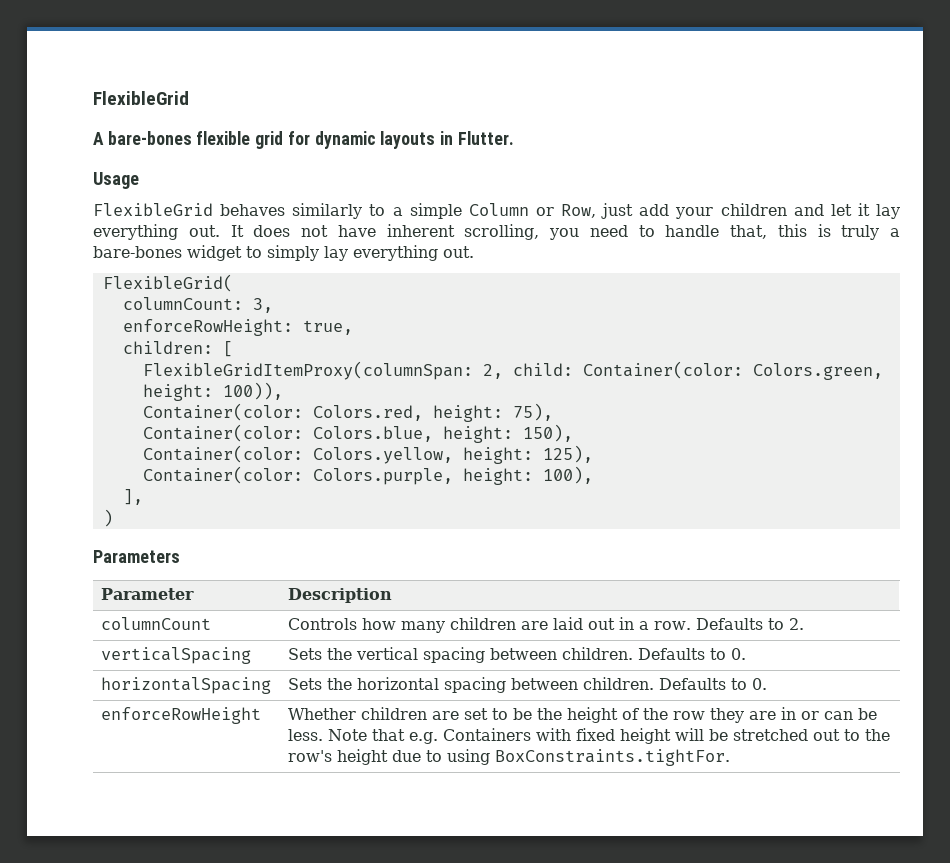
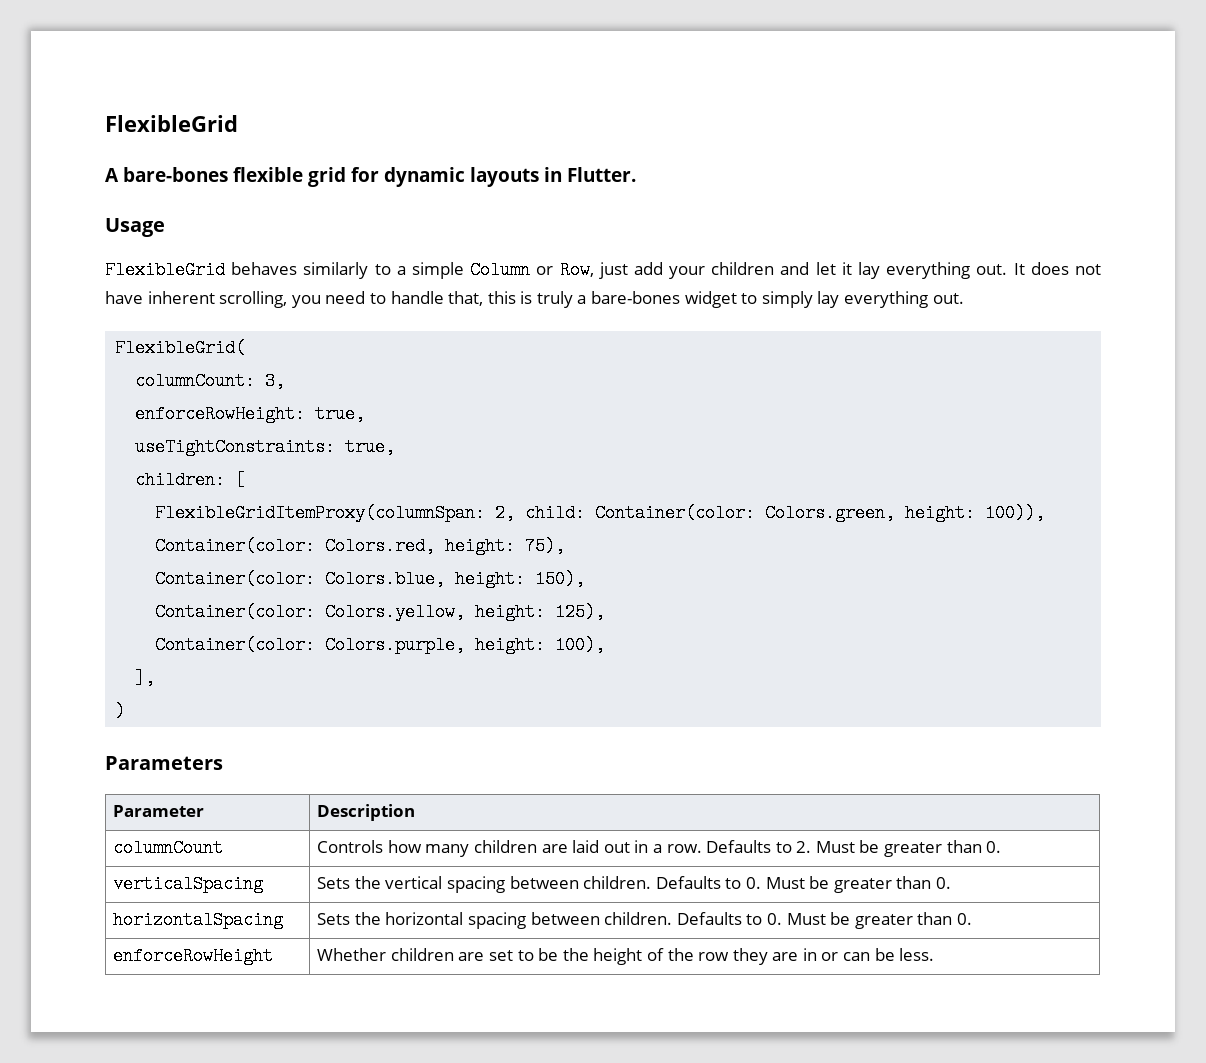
(353, 327) none -> [135,438,396,456] // useTightConstraints: true,
(805, 624) none -> [815,840,1002,857] Must be greater than 0.
(747, 654) none -> [765,876,951,893] Must be greater than 0.
(768, 684) none -> [786,912,972,929] Must be greater than 0.
[328,728,891,744] [288,749,731,766] Note that e.g. Containers with fixed height will be stretched out to the row's height due to using BoxConstraints.tightFor. -> (935, 954) none

